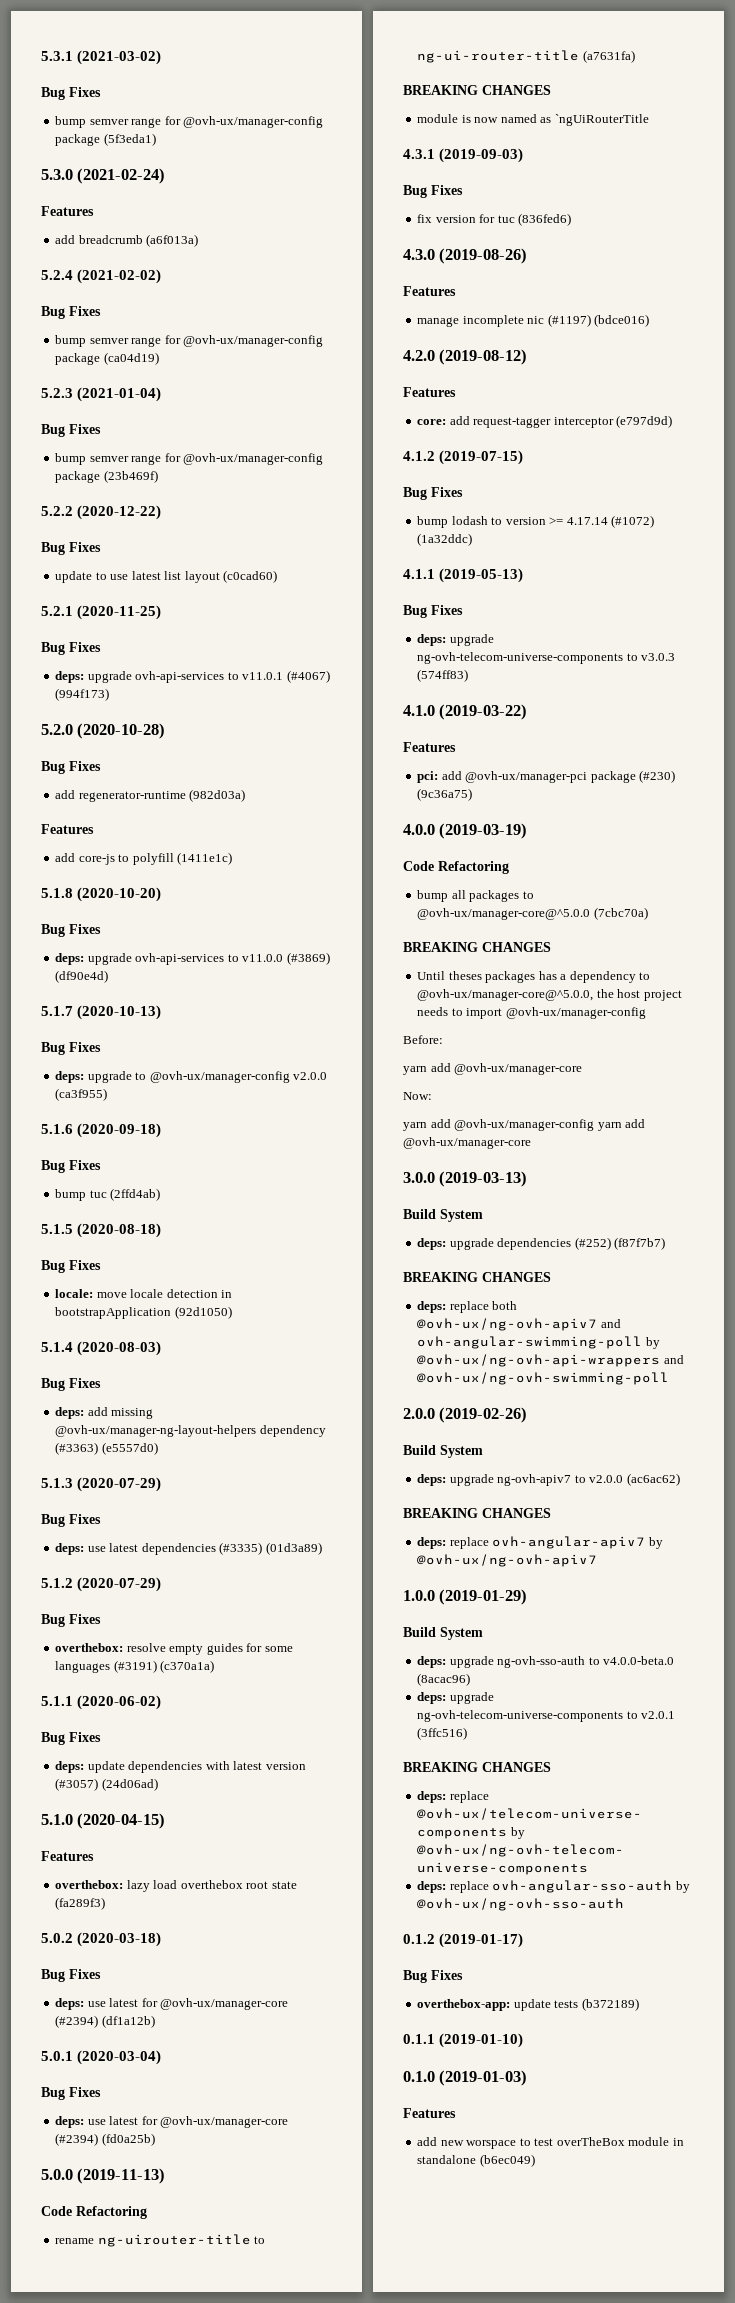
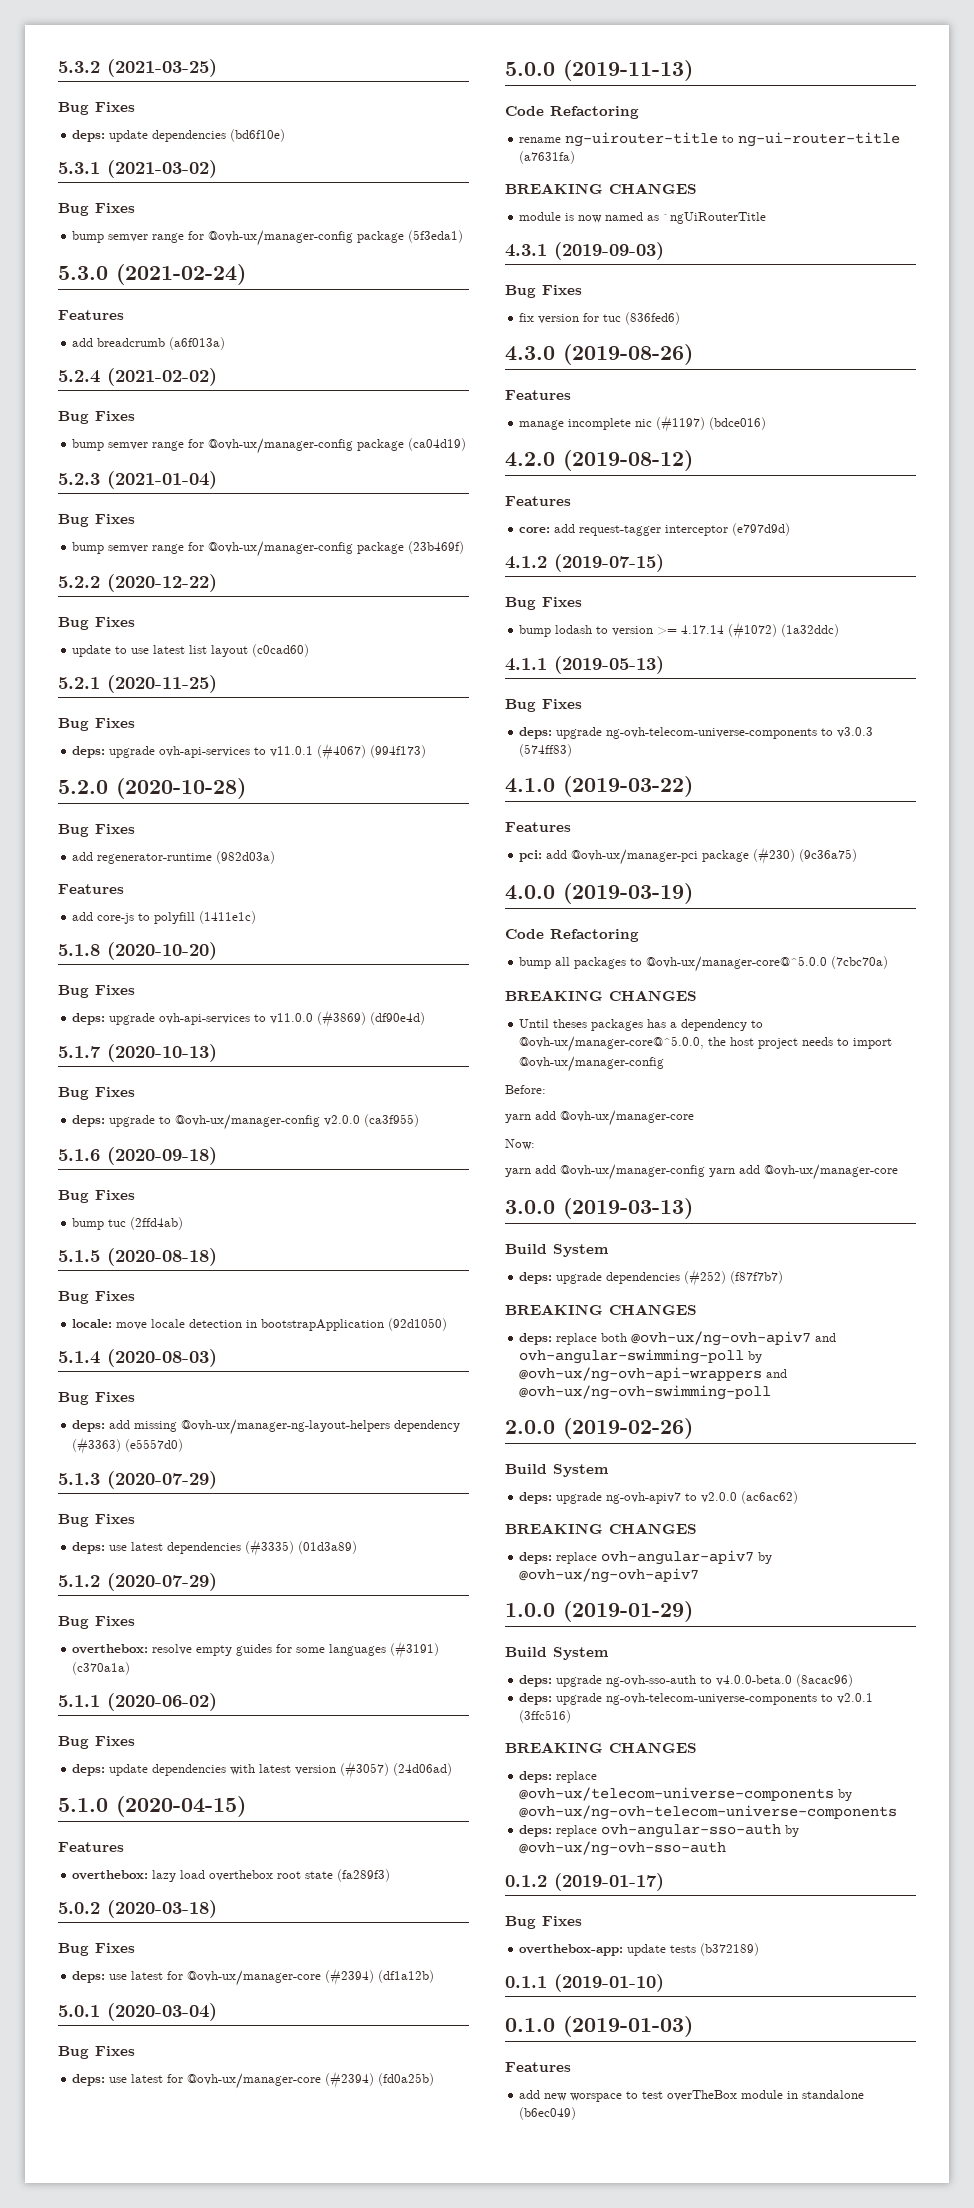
(41, 56) none -> [58,59,217,77] [58,102,135,115] [72,129,286,142] 5.3.2 (2021-03-25) // Bug Fixes // deps: update dependencies (bd6f10e) //

